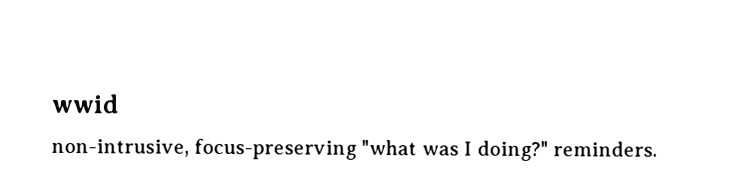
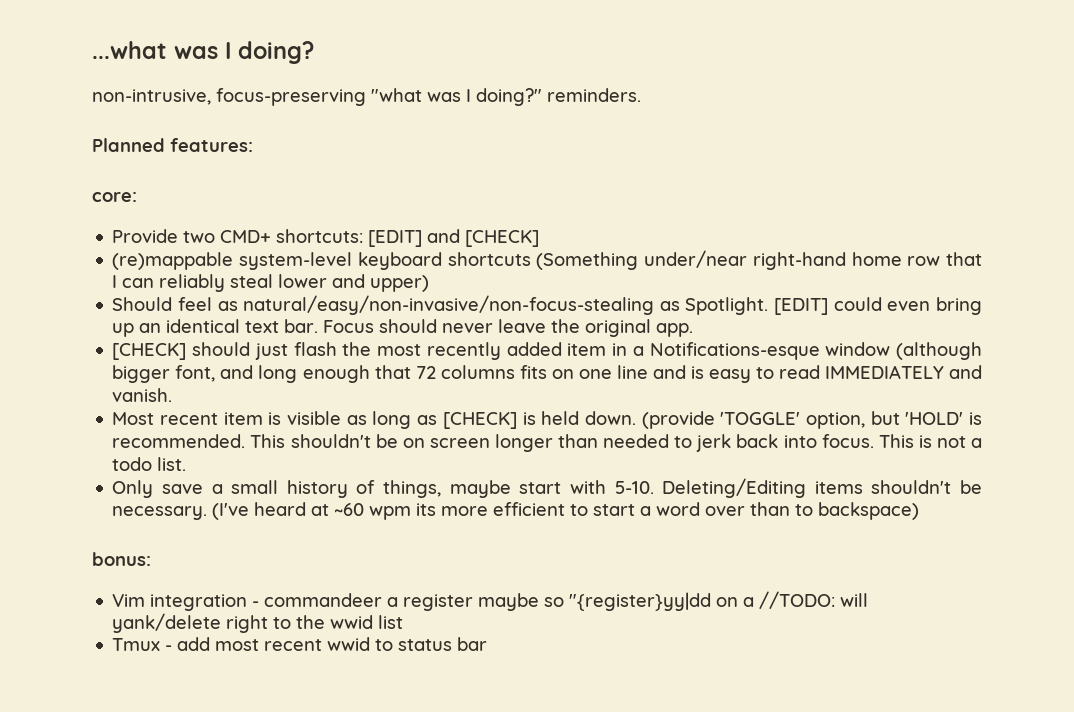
[51,93,119,114] wwid -> [92,41,314,64] ...what was I doing?
(658, 149) none -> [92,138,253,152] [92,192,137,202] [112,229,540,247] [112,250,983,270] [112,274,430,292] [112,295,982,315] [112,319,694,337] [112,342,982,360] [112,365,983,383] [112,388,173,402] [112,411,982,429] [112,434,983,452] [112,457,187,471] [112,478,982,498] [112,502,920,520] [92,552,151,566] [112,591,869,611] [112,613,404,633] [112,637,488,651] // Planned features: // core: // Provide two CMD+ shortcuts: [EDIT] and [CHECK] // (re)mappable system-level keyboard shortcuts (Something under/near right-hand home row that I can reliably steal lower and upper) // Should feel as natural/easy/non-invasive/non-focus-stealing as Spotlight. [EDIT] could even bring up an identical text bar. Focus should never leave the original app. // [CHECK] should just flash the most recently added item in a Notifications-esque window (although bigger font, and long enough that 72 columns fits on one line and is easy to read IMMEDIATELY and vanish. // Most recent item is visible as long as [CHECK] is held down. (provide 'TOGGLE' option, but 'HOLD' is recommended. This shouldn't be on screen longer than needed to jerk back into focus. This is not a todo list. // Only save a small history of things, maybe start with 5-10. Deleting/Editing items shouldn't be necessary. (I've heard at ~60 wpm its more efficient to start a word over than to backspace) // bonus: // Vim integration - commandeer a register maybe so "{register}yy|dd on a //TODO: will yank/delete right to the wwid list // Tmux - add most recent wwid to status bar

